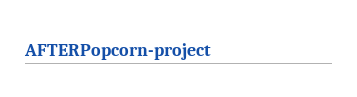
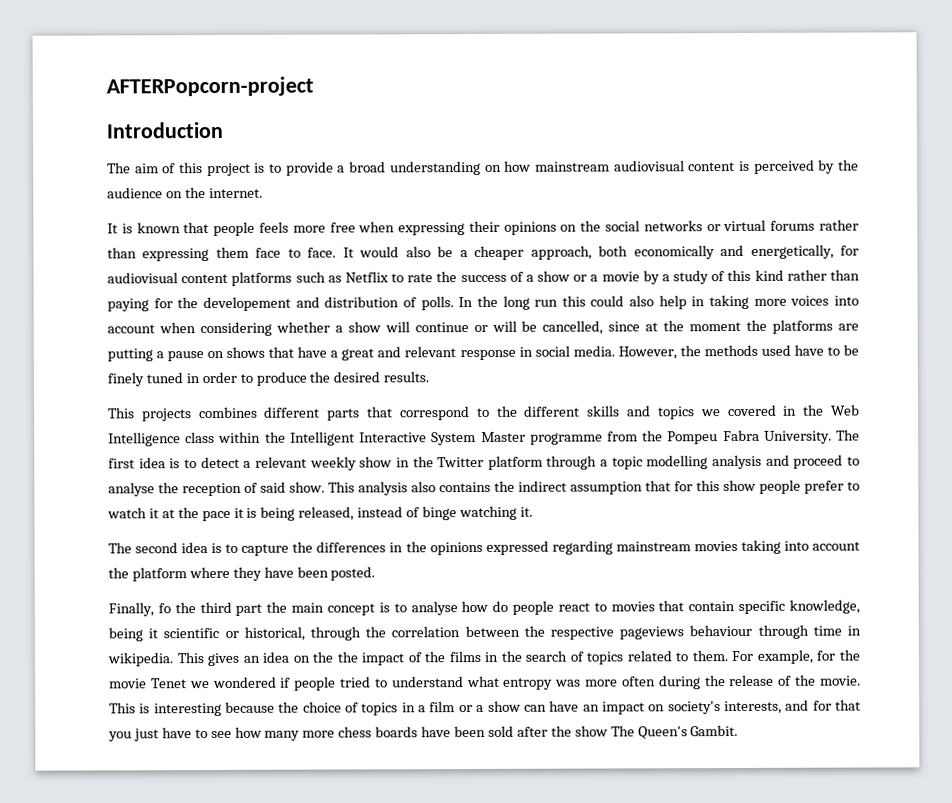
(211, 51) none -> [106,121,223,139] [107,159,860,177] [107,187,263,199] [107,219,859,237] [107,244,859,262] [107,269,860,286] [107,294,859,312] [107,319,860,337] [107,344,859,362] [107,371,430,387] [108,404,861,422] [108,429,860,447] [108,454,860,471] [108,479,860,497] [107,505,533,522] [108,539,860,556] [108,566,376,582] [108,599,861,617] [108,624,862,642] [107,649,860,667] [109,674,862,691] [109,699,861,717] [108,724,739,742] // Introduction // The aim of this project is to provide a broad understanding on how mainstream audiovisual content is perceived by the audience on the internet. // It is known that people feels more free when expressing their opinions on the social networks or virtual forums rather than expressing them face to face. It would also be a cheaper approach, both economically and energetically, for audiovisual content platforms such as Netflix to rate the success of a show or a movie by a study of this kind rather than paying for the developement and distribution of polls. In the long run this could also help in taking more voices into account when considering whether a show will continue or will be cancelled, since at the moment the platforms are putting a pause on shows that have a great and relevant response in social media. However, the methods used have to be finely tuned in order to produce the desired results. // This projects combines different parts that correspond to the different skills and topics we covered in the Web Intelligence class within the Intelligent Interactive System Master programme from the Pompeu Fabra University. The first idea is to detect a relevant weekly show in the Twitter platform through a topic modelling analysis and proceed to analyse the reception of said show. This analysis also contains the indirect assumption that for this show people prefer to watch it at the pace it is being released, instead of binge watching it. // The second idea is to capture the differences in the opinions expressed regarding mainstream movies taking into account the platform where they have been posted. // Finally, fo the third part the main concept is to analyse how do people react to movies that contain specific knowledge, being it scientific or historical, through the correlation between the respective pageviews behaviour through time in wikipedia. This gives an idea on the the impact of the films in the search of topics related to them. For example, for the movie Tenet we wondered if people tried to understand what entropy was more often during the release of the movie. This is interesting because the choice of topics in a film or a show can have an impact on society's interests, and for that you just have to see how many more chess boards have been sold after the show The Queen's Gambit.

